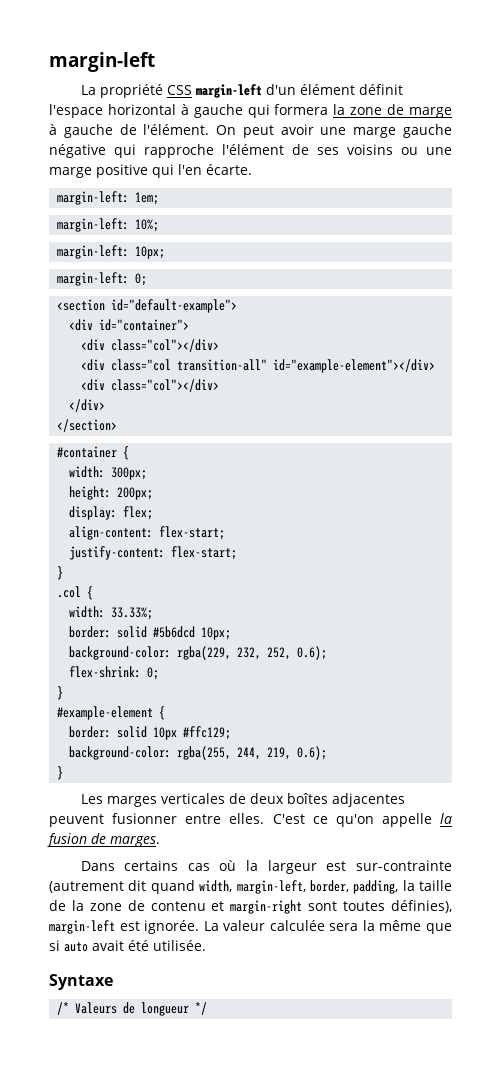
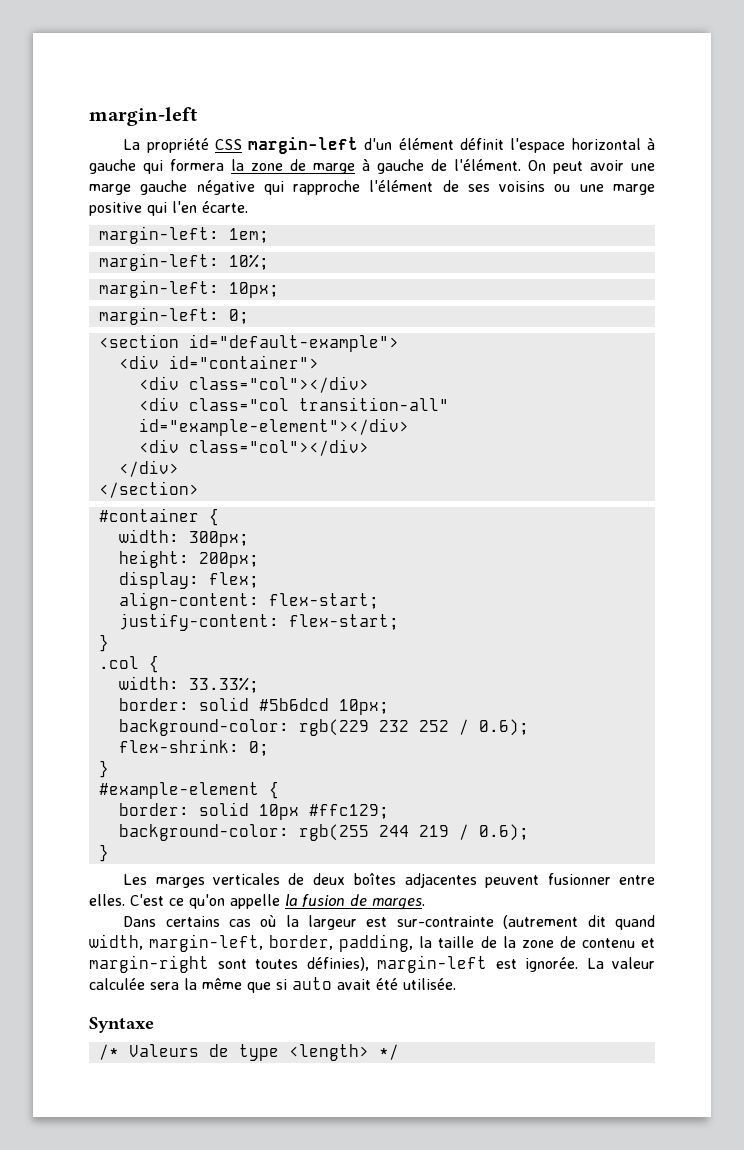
[177,646,292,660] rgba(229, 232, 252, -> [298,719,469,736] rgb(229 232 252 /
[177,746,292,760] rgba(255, 244, 219, -> [298,824,469,841] rgb(255 244 219 /
[141,1002,190,1016] longueur -> [238,1044,369,1061] type <length>

